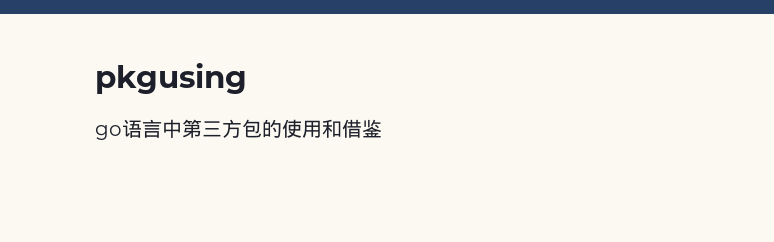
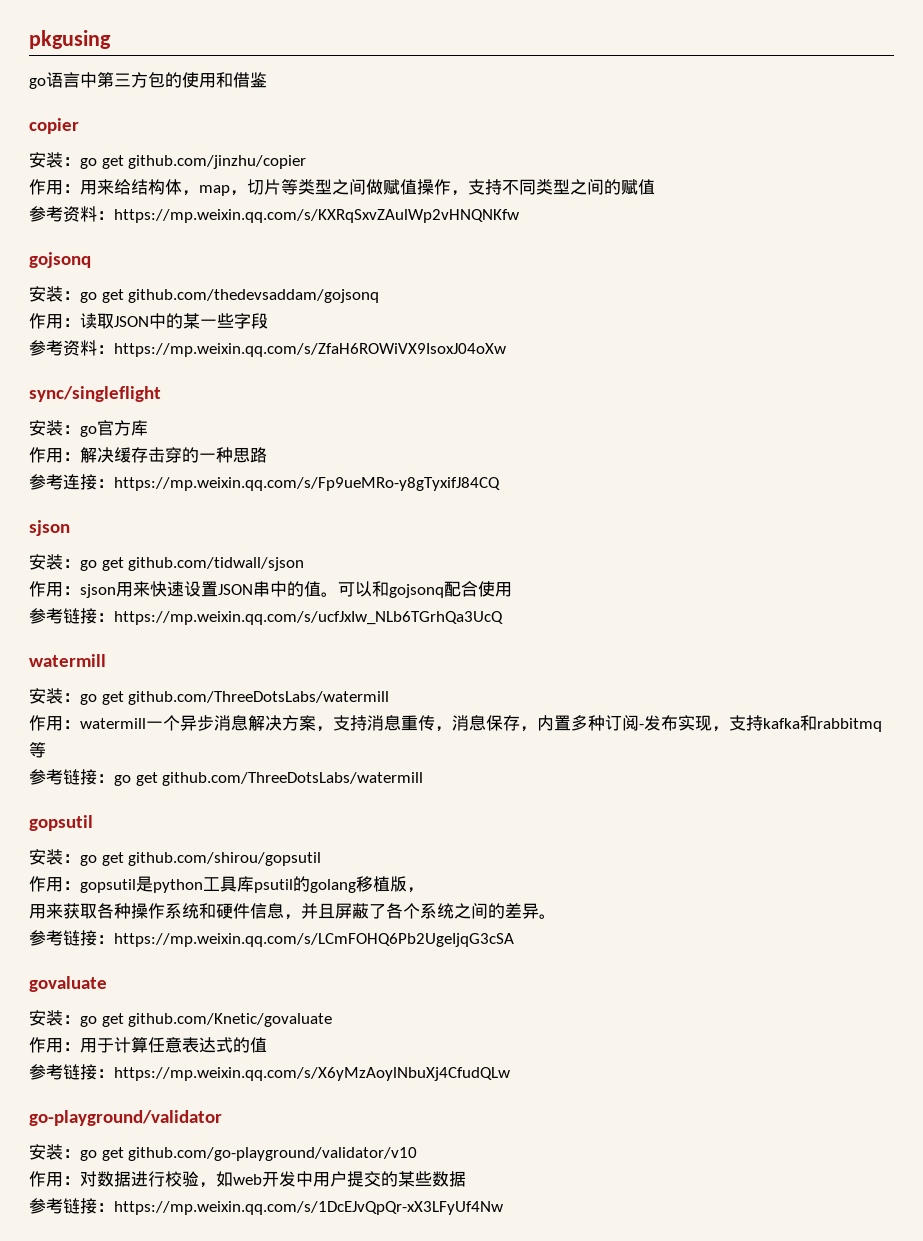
(382, 128) none -> [29,118,79,134] [29,152,307,169] [29,179,655,196] [29,206,519,223] [29,252,91,268] [29,286,380,303] [29,313,268,329] [29,340,506,357] [29,386,161,402] [29,420,148,437] [29,447,267,463] [29,474,500,491] [29,520,70,536] [29,554,305,571] [29,581,512,598] [29,608,503,625] [29,654,106,667] [29,688,390,705] [29,715,882,732] [29,742,46,758] [29,769,424,786] [29,815,93,831] [29,849,322,866] [29,876,424,893] [29,903,556,920] [29,930,514,947] [29,976,107,992] [29,1010,333,1027] [29,1037,267,1053] [29,1064,510,1081] [29,1110,222,1126] [29,1144,418,1161] [29,1171,466,1188] [29,1198,503,1215] // copier // 安装：go get github.com/jinzhu/copier // 作用：用来给结构体，map，切片等类型之间做赋值操作，支持不同类型之间的赋值 // 参考资料：https://mp.weixin.qq.com/s/KXRqSxvZAulWp2vHNQNKfw // gojsonq // 安装：go get github.com/thedevsaddam/gojsonq // 作用：读取JSON中的某一些字段 // 参考资料：https://mp.weixin.qq.com/s/ZfaH6ROWiVX9IsoxJ04oXw // sync/singleflight // 安装：go官方库 // 作用：解决缓存击穿的一种思路 // 参考连接：https://mp.weixin.qq.com/s/Fp9ueMRo-y8gTyxifJ84CQ // sjson // 安装：go get github.com/tidwall/sjson // 作用：sjson用来快速设置JSON串中的值。可以和gojsonq配合使用 // 参考链接：https://mp.weixin.qq.com/s/ucfJxIw_NLb6TGrhQa3UcQ // watermill // 安装：go get github.com/ThreeDotsLabs/watermill // 作用：watermill一个异步消息解决方案，支持消息重传，消息保存，内置多种订阅-发布实现，支持kafka和rabbitmq等 // 参考链接：go get github.com/ThreeDotsLabs/watermill // gopsutil // 安装：go get github.com/shirou/gopsutil // 作用：gopsutil是python工具库psutil的golang移植版， // 用来获取各种操作系统和硬件信息，并且屏蔽了各个系统之间的差异。 // 参考链接：https://mp.weixin.qq.com/s/LCmFOHQ6Pb2UgeIjqG3cSA // govaluate // 安装：go get github.com/Knetic/govaluate // 作用：用于计算任意表达式的值 // 参考链接：https://mp.weixin.qq.com/s/X6yMzAoylNbuXj4CfudQLw // go-playground/validator // 安装：go get github.com/go-playground/validator/v10 // 作用：对数据进行校验，如web开发中用户提交的某些数据 // 参考链接：https://mp.weixin.qq.com/s/1DcEJvQpQr-xX3LFyUf4Nw

